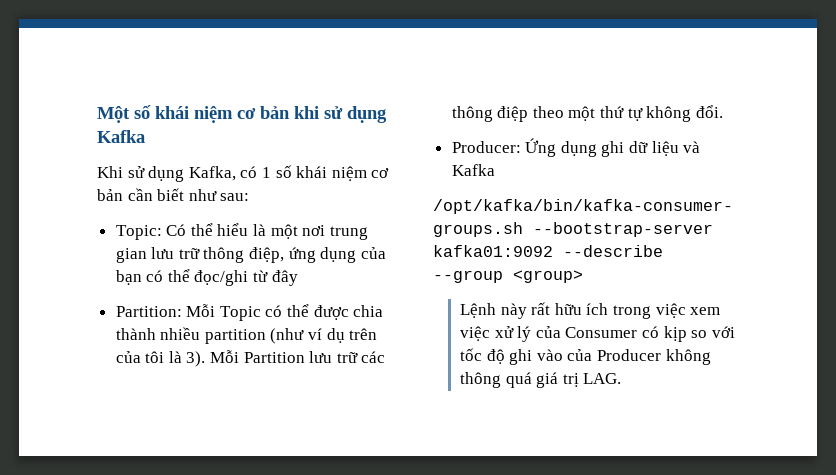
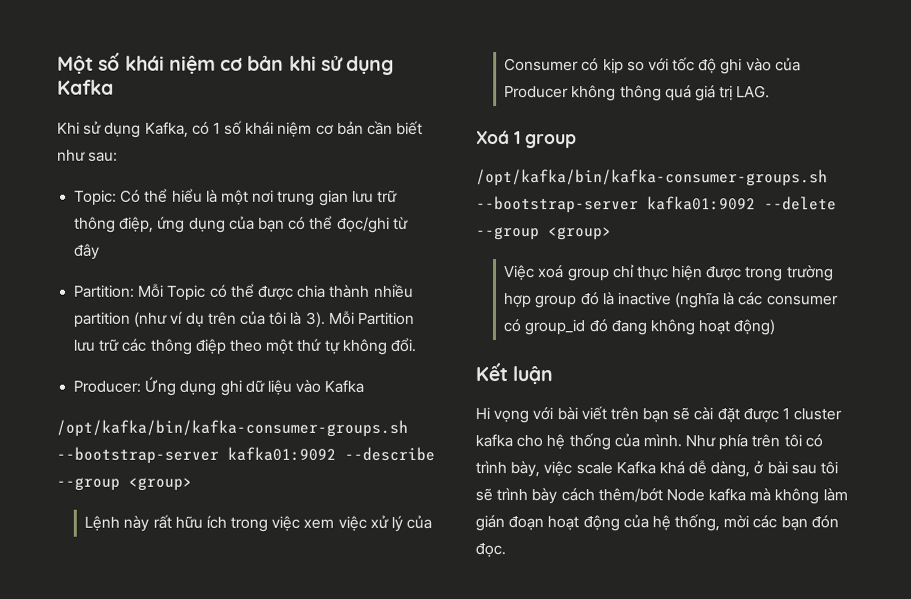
[683,141,701,153] và -> [295,379,322,393] vào
(622, 378) none -> [476,130,577,149] [476,169,828,187] [476,196,837,214] [476,227,612,241] [504,264,834,282] [503,292,839,309] [503,319,776,336] [475,363,554,385] [475,406,843,424] [475,433,823,451] [475,460,839,478] [475,488,848,505] [475,514,839,532] [475,543,506,558] // Xoá 1 group // /opt/kafka/bin/kafka-consumer-groups.sh --bootstrap-server kafka01:9092 --delete --group <group> // Việc xoá group chỉ thực hiện được trong trường hợp group đó là inactive (nghĩa là các consumer có group_id đó đang không hoạt động) // Kết luận // Hi vọng với bài viết trên bạn sẽ cài đặt được 1 cluster kafka cho hệ thống của mình. Như phía trên tôi có trình bày, việc scale Kafka khá dễ dàng, ở bài sau tôi sẽ trình bày cách thêm/bớt Node kafka mà không làm gián đoạn hoạt động của hệ thống, mời các bạn đón đọc.

